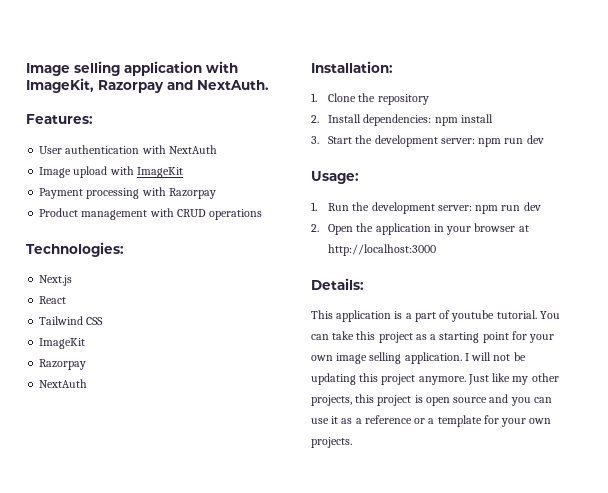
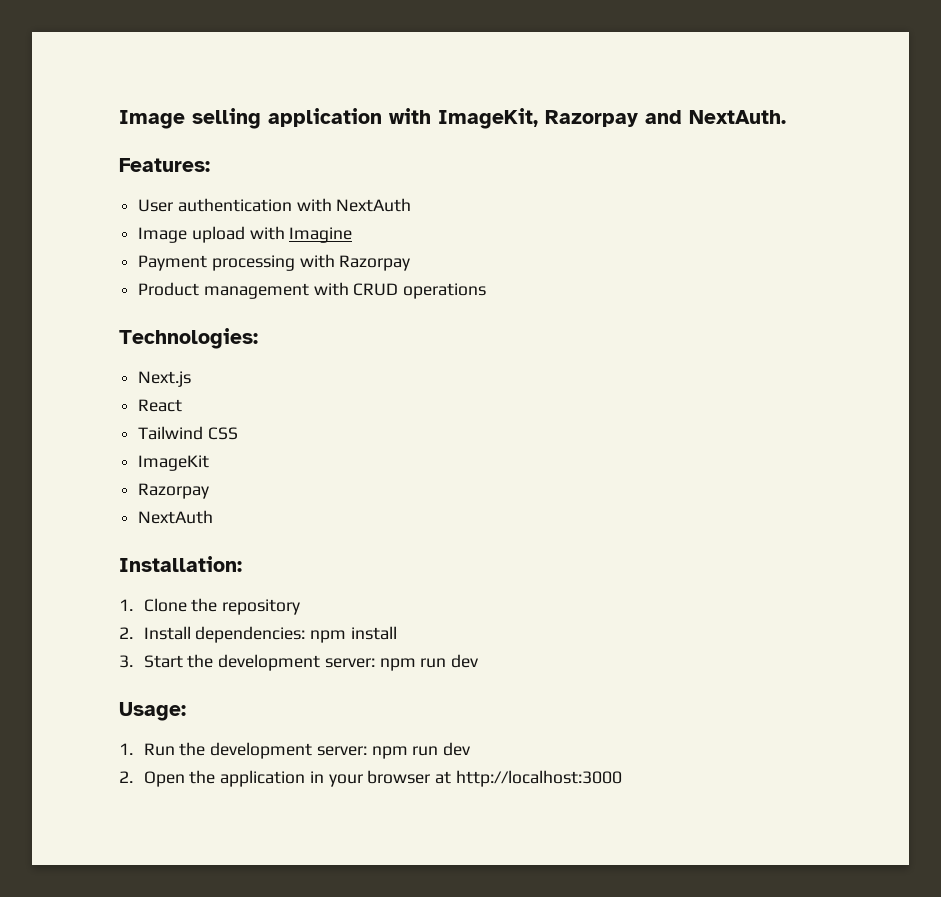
[136,167,183,178] ImageKit -> [289,227,353,243] Imagine
[311,278,364,290] [311,310,560,322] [311,331,555,343] [311,352,526,364] [311,373,559,385] [311,394,552,406] [311,415,552,427] [311,437,352,448] // Details: // This application is a part of youtube tutorial. You can take this project as a starting point for your own image selling application. I will not be updating this project anymore. Just like my other projects, this project is open source and you can use it as a reference or a template for your own projects. -> (622, 778) none

